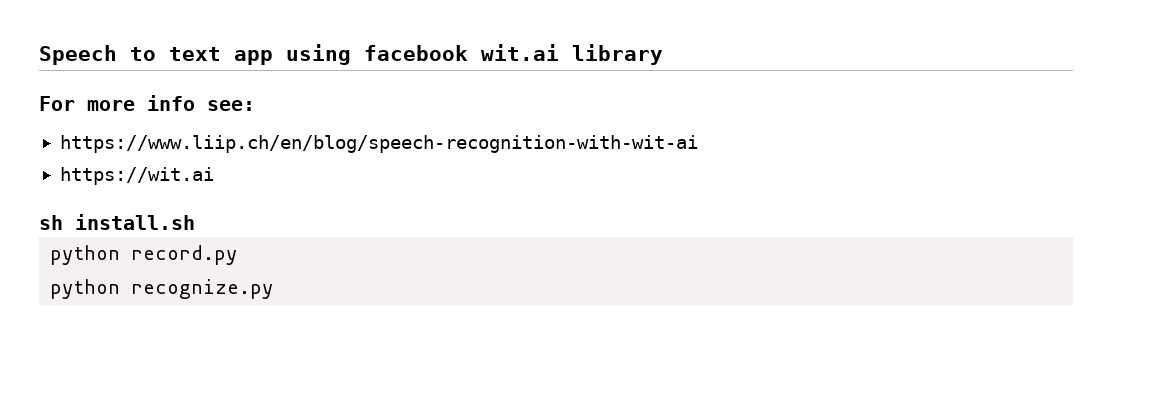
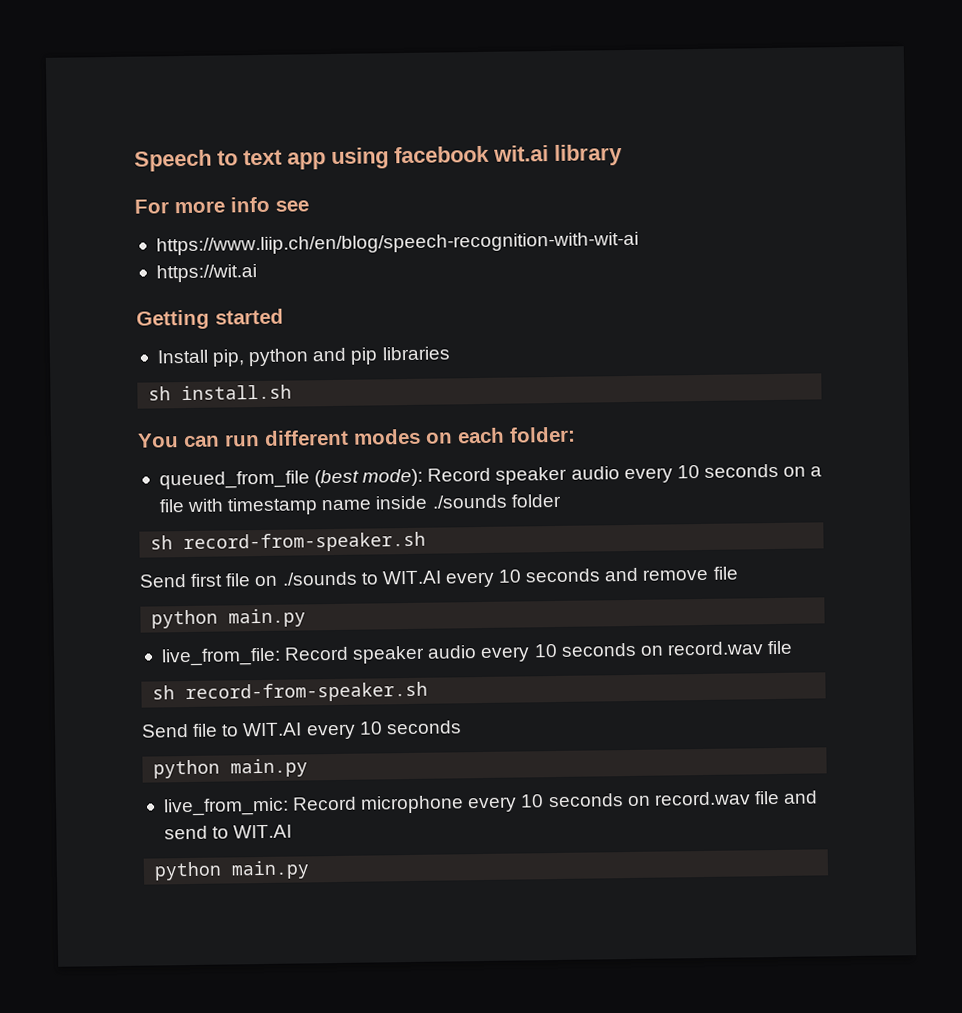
[207,100,255,111] see: -> [275,200,309,212] see
[39,214,195,230] [50,245,238,265] [50,279,274,299] sh install.sh // python record.py // python recognize.py -> [136,308,284,330] [156,346,450,367] [148,384,293,401] [137,426,576,448] [158,463,823,490] [158,493,562,516] [150,531,427,554] [139,566,739,588] [151,608,307,629] [160,640,794,667] [152,681,429,704] [141,720,462,740] [153,758,309,779] [162,790,819,817] [163,824,293,840] [154,860,311,881] Getting started // Install pip, python and pip libraries // sh install.sh // You can run different modes on each folder: // queued_from_file (best mode): Record speaker audio every 10 seconds on a file with timestamp name inside ./sounds folder // sh record-from-speaker.sh // Send first file on ./sounds to WIT.AI every 10 seconds and remove file // python main.py // live_from_file: Record speaker audio every 10 seconds on record.wav file // sh record-from-speaker.sh // Send file to WIT.AI every 10 seconds // python main.py // live_from_mic: Record microphone every 10 seconds on record.wav file and send to WIT.AI // python main.py

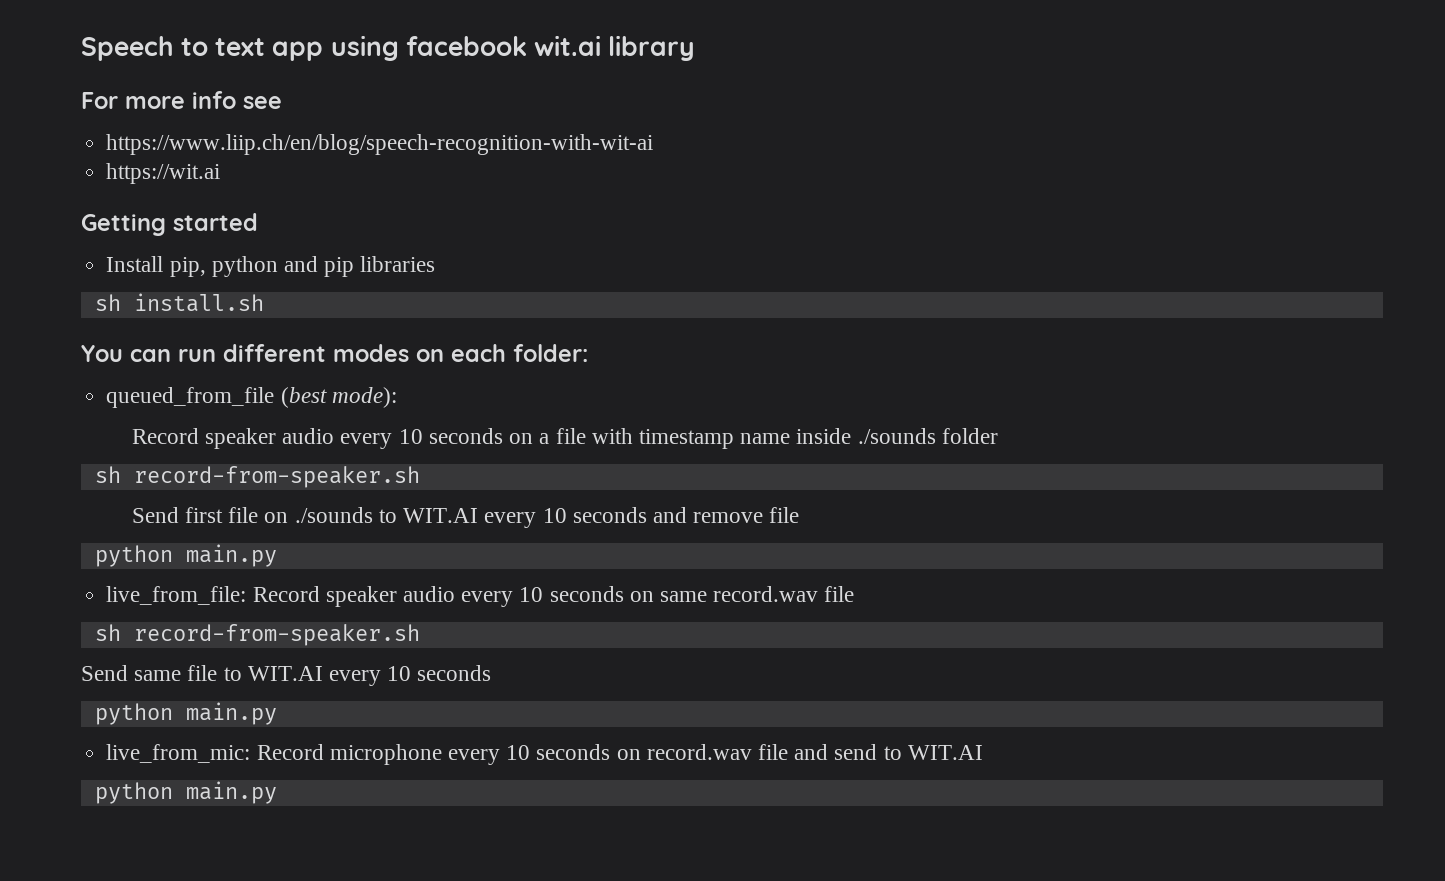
(424, 477) none -> (397, 397) //
(664, 650) none -> [659,591,707,602] same
(189, 731) none -> [134,670,182,681] same

